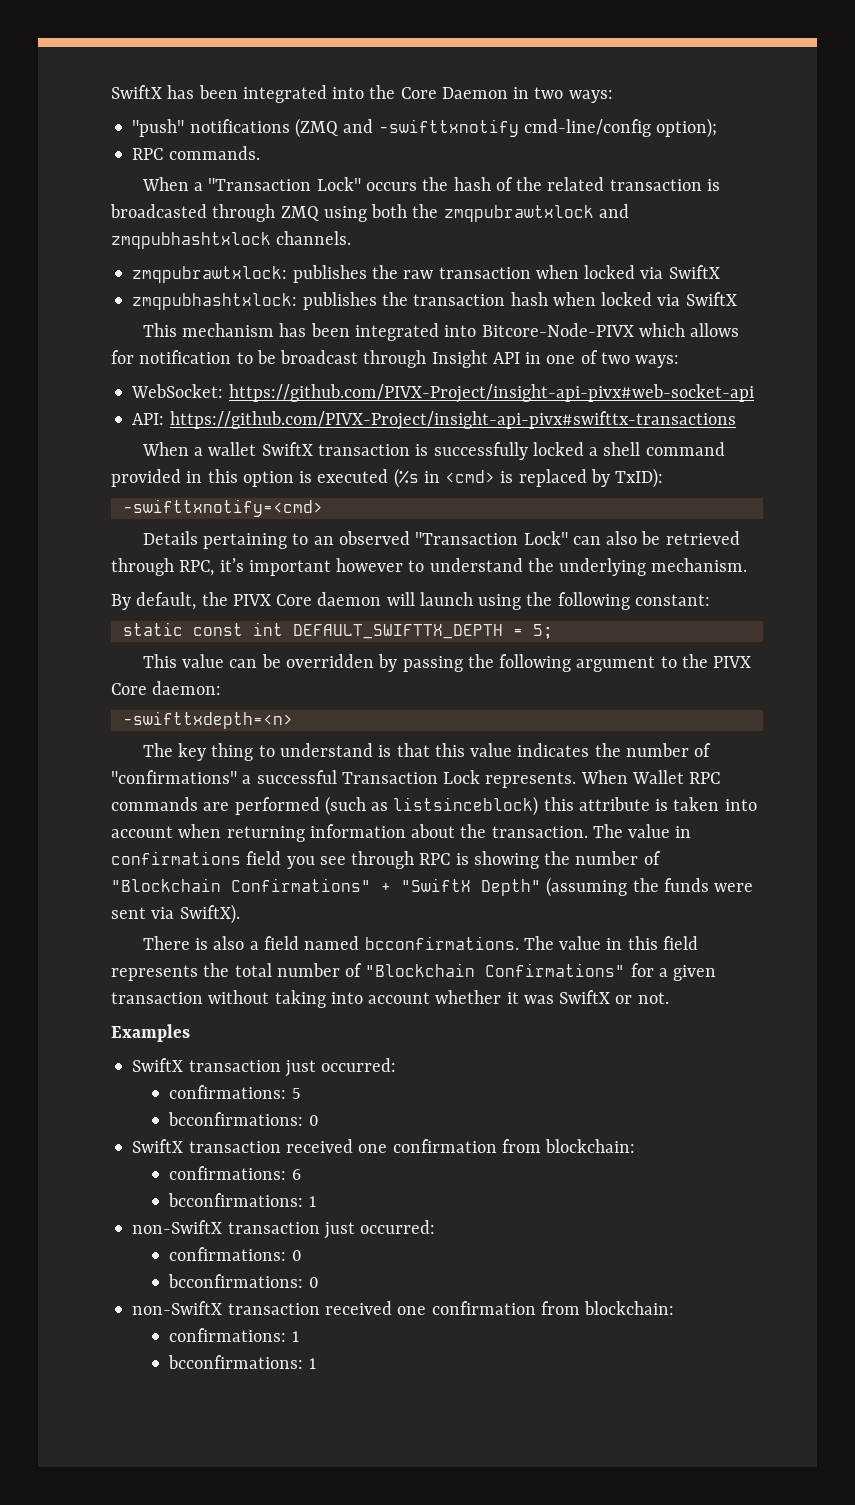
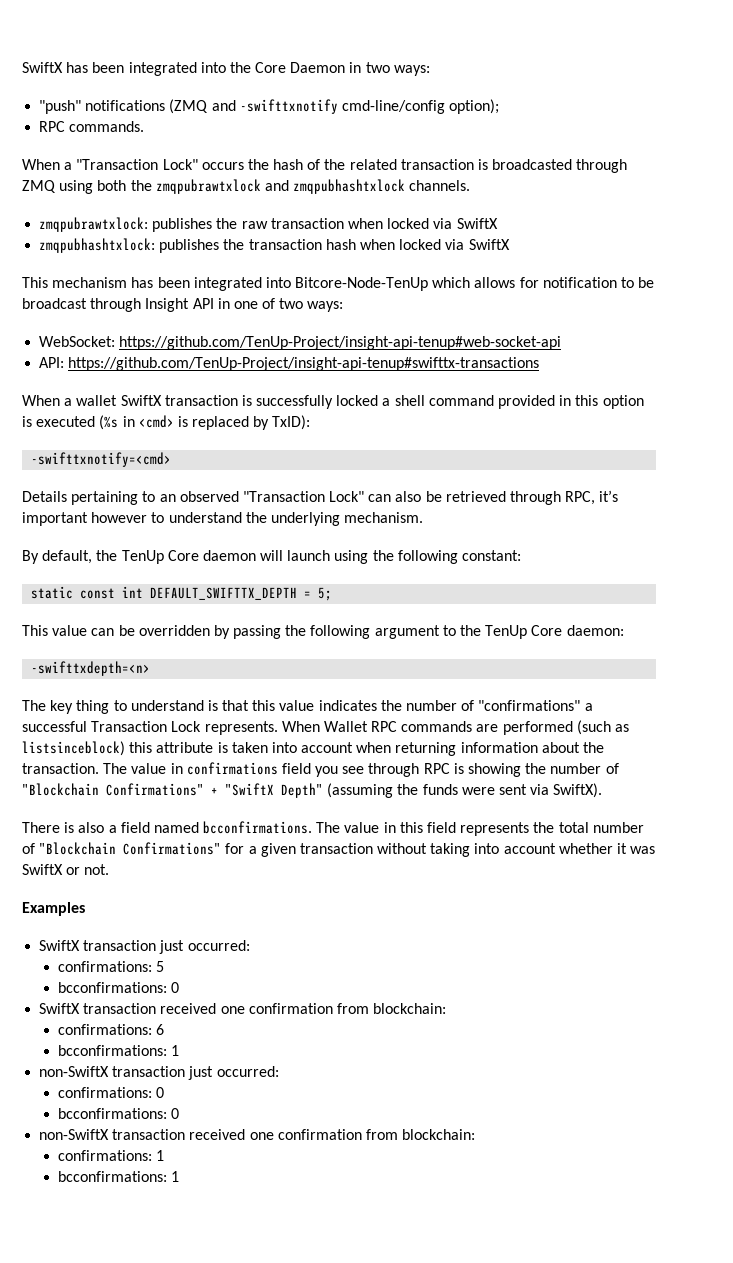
[481,323,634,337] Bitcore-Node-PIVX -> [295,277,429,291] Bitcore-Node-TenUp
[228,384,754,403] https://github.com/PIVX-Project/insight-api-pivx#web-socket-api -> [119,336,562,350] https://github.com/TenUp-Project/insight-api-tenup#web-socket-api
[169,411,736,430] https://github.com/PIVX-Project/insight-api-pivx#swifttx-transactions -> [68,357,540,371] https://github.com/TenUp-Project/insight-api-tenup#swifttx-transactions
[232,594,271,606] PIVX -> [121,550,164,564] TenUp
[713,656,752,668] PIVX -> [485,625,528,639] TenUp

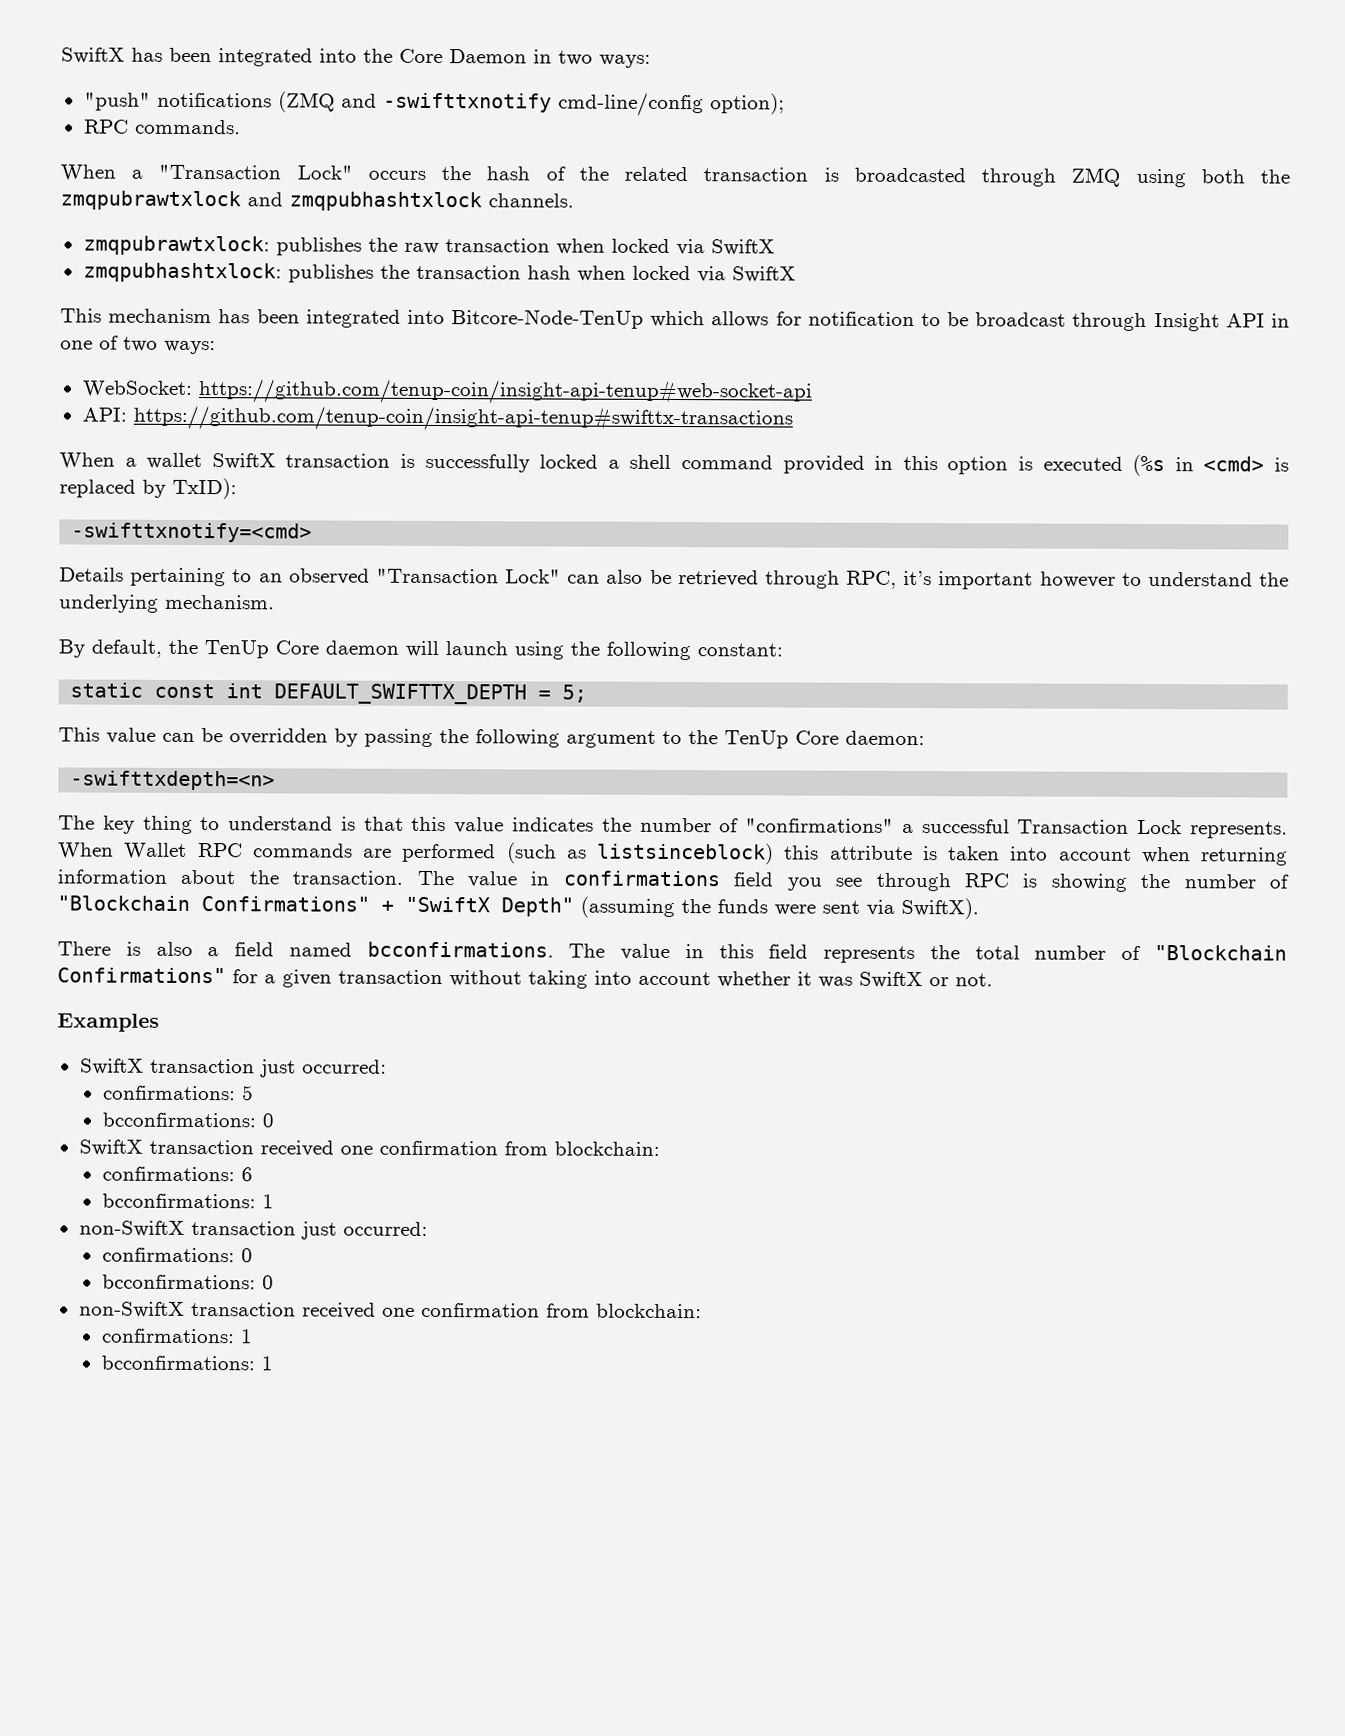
[119,336,562,350] https://github.com/TenUp-Project/insight-api-tenup#web-socket-api -> [197,378,813,405] https://github.com/tenup-coin/insight-api-tenup#web-socket-api
[68,357,540,371] https://github.com/TenUp-Project/insight-api-tenup#swifttx-transactions -> [132,404,793,432] https://github.com/tenup-coin/insight-api-tenup#swifttx-transactions

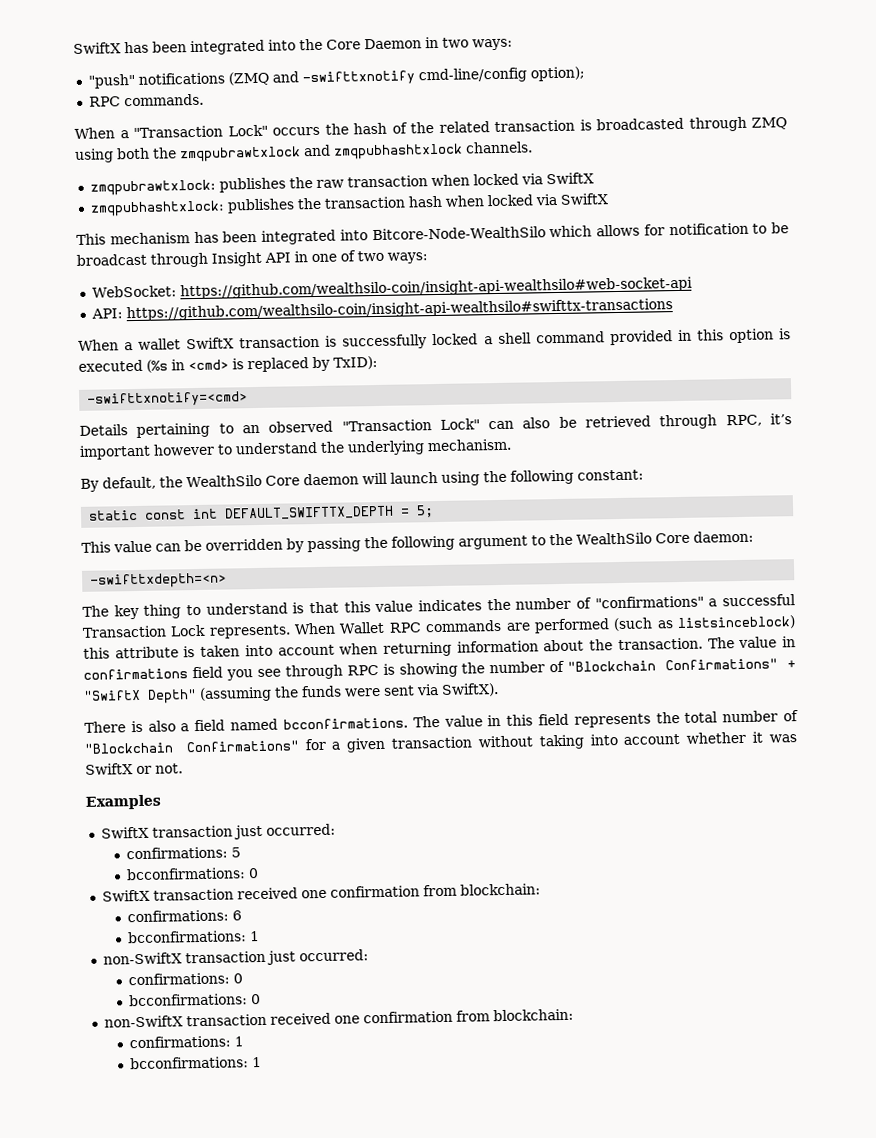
[451,309,645,329] Bitcore-Node-TenUp -> [371,226,546,241] Bitcore-Node-WealthSilo
[197,378,813,405] https://github.com/tenup-coin/insight-api-tenup#web-socket-api -> [179,276,693,300] https://github.com/wealthsilo-coin/insight-api-wealthsilo#web-socket-api
[132,404,793,432] https://github.com/tenup-coin/insight-api-tenup#swifttx-transactions -> [125,298,673,322] https://github.com/wealthsilo-coin/insight-api-wealthsilo#swifttx-transactions
[204,640,269,659] TenUp -> [186,474,262,488] WealthSilo
[724,730,789,749] TenUp -> [576,532,652,545] WealthSilo

